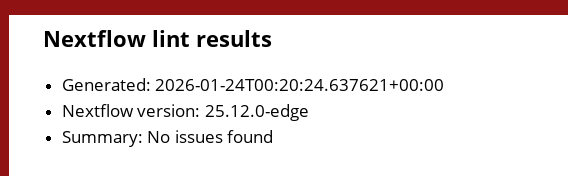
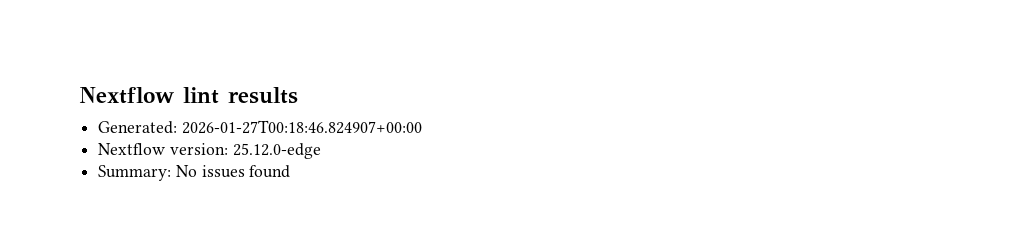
[155,79,445,91] 2026-01-24T00:20:24.637621+00:00 -> [181,120,422,134] 2026-01-27T00:18:46.824907+00:00

